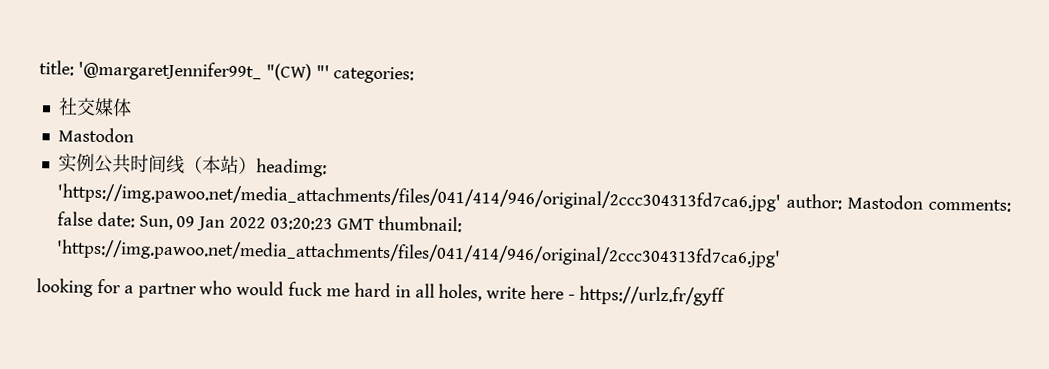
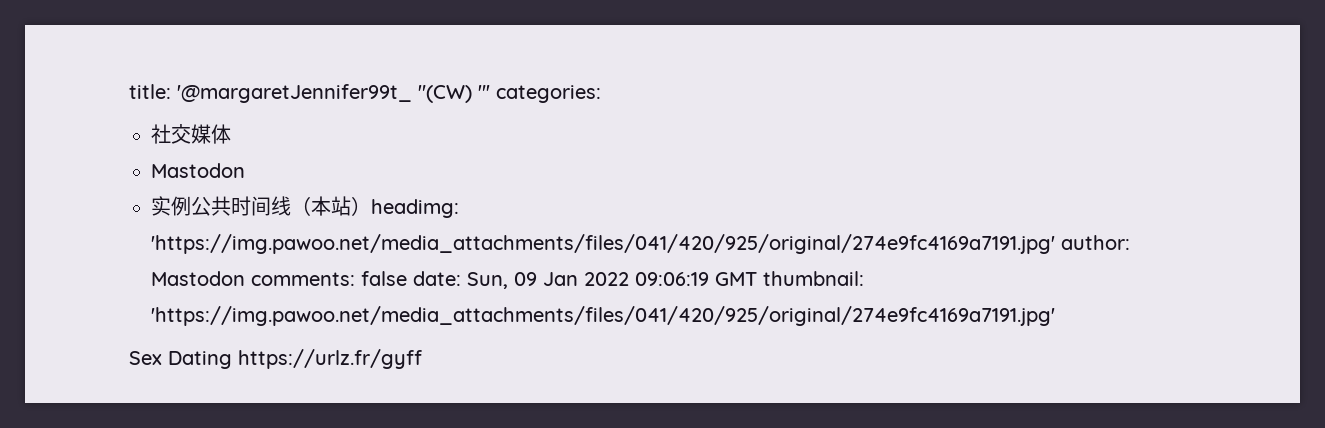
[56,183,781,212] 'https://img.pawoo.net/media_attachments/files/041/414/946/original/2ccc304313fd7ca6.jpg' -> [151,234,1055,254] 'https://img.pawoo.net/media_attachments/files/041/420/925/original/274e9fc4169a7191.jpg'
[269,217,333,231] 03:20:23 -> [635,272,709,286] 09:06:19
[55,239,781,268] [36,278,576,302] 'https://img.pawoo.net/media_attachments/files/041/414/946/original/2ccc304313fd7ca6.jpg' // looking for a partner who would fuck me hard in all holes, write here - -> [151,306,1055,326] [129,351,232,369] 'https://img.pawoo.net/media_attachments/files/041/420/925/original/274e9fc4169a7191.jpg' // Sex Dating

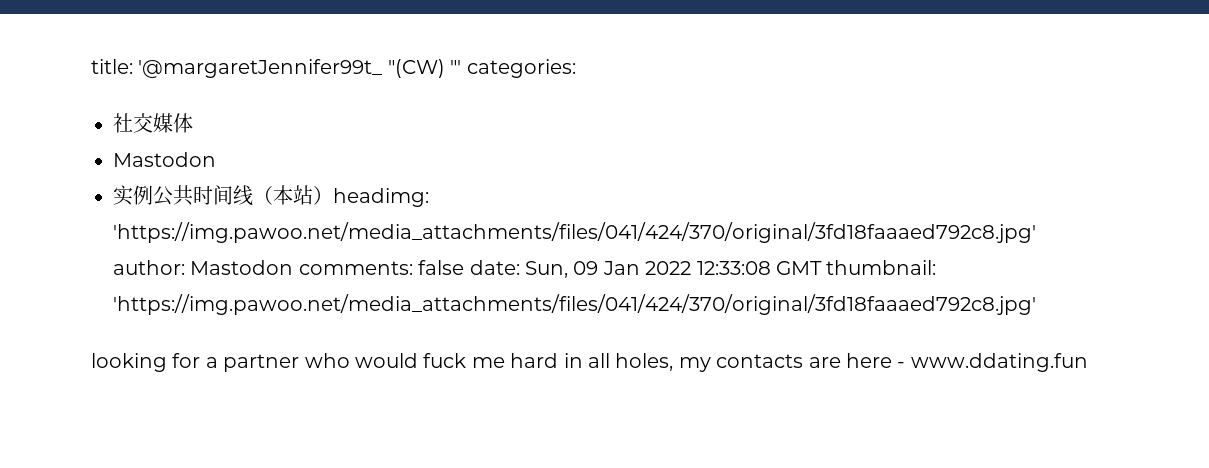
[151,234,1055,254] 'https://img.pawoo.net/media_attachments/files/041/420/925/original/274e9fc4169a7191.jpg' -> [113,222,1036,243] 'https://img.pawoo.net/media_attachments/files/041/424/370/original/3fd18faaaed792c8.jpg'
[635,272,709,286] 09:06:19 -> [696,261,771,275] 12:33:08
[151,306,1055,326] [129,349,422,369] 'https://img.pawoo.net/media_attachments/files/041/420/925/original/274e9fc4169a7191.jpg' // Sex Dating https://urlz.fr/gyff -> [113,294,1036,315] [91,353,1088,372] 'https://img.pawoo.net/media_attachments/files/041/424/370/original/3fd18faaaed792c8.jpg' // looking for a partner who would fuck me hard in all holes, my contacts are here - www.ddating.fun

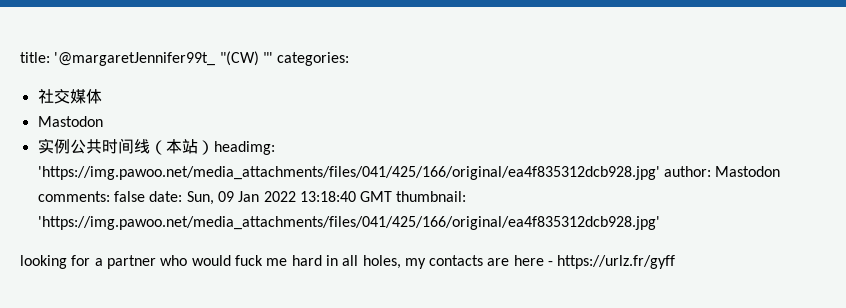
[113,222,1036,243] 'https://img.pawoo.net/media_attachments/files/041/424/370/original/3fd18faaaed792c8.jpg' -> [37,166,660,180] 'https://img.pawoo.net/media_attachments/files/041/425/166/original/ea4f835312dcb928.jpg'
[696,261,771,275] 12:33:08 -> [299,191,356,202] 13:18:40
[113,294,1036,315] 'https://img.pawoo.net/media_attachments/files/041/424/370/original/3fd18faaaed792c8.jpg' -> [37,216,660,230] 'https://img.pawoo.net/media_attachments/files/041/425/166/original/ea4f835312dcb928.jpg'
[910,353,1088,372] www.ddating.fun -> [557,255,676,269] https://urlz.fr/gyff

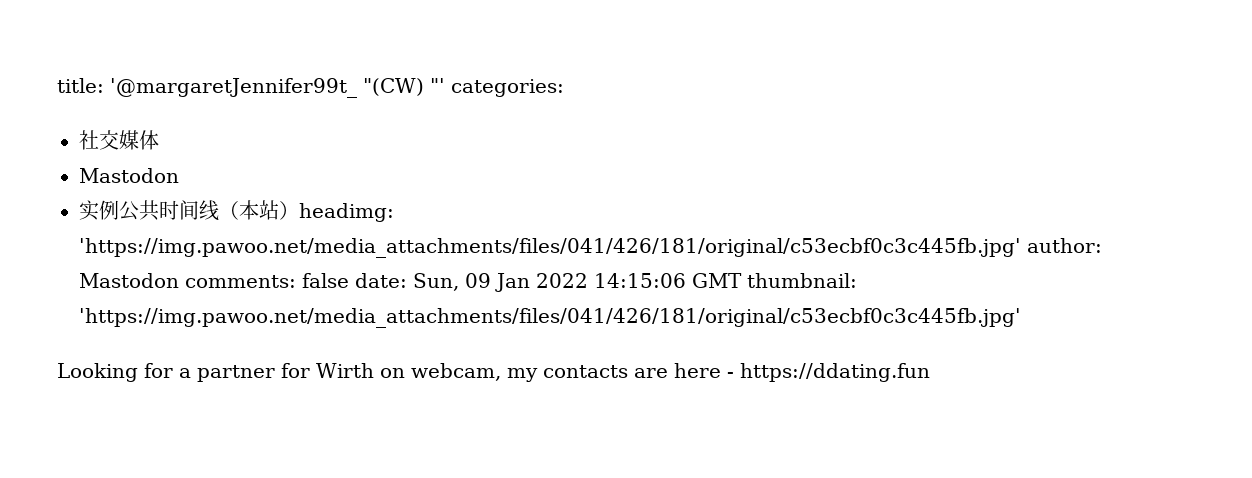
[37,166,660,180] 'https://img.pawoo.net/media_attachments/files/041/425/166/original/ea4f835312dcb928.jpg' -> [79,238,1021,258] 'https://img.pawoo.net/media_attachments/files/041/426/181/original/c53ecbf0c3c445fb.jpg'
[299,191,356,202] 13:18:40 -> [594,273,686,288] 14:15:06
[37,216,660,230] [20,255,67,269] 'https://img.pawoo.net/media_attachments/files/041/425/166/original/ea4f835312dcb928.jpg' // looking -> [79,308,1021,328] [57,363,138,382] 'https://img.pawoo.net/media_attachments/files/041/426/181/original/c53ecbf0c3c445fb.jpg' // Looking
[160,255,401,269] who would fuck me hard in all holes, -> [281,363,501,381] for Wirth on webcam,
[557,255,676,269] https://urlz.fr/gyff -> [740,363,930,382] https://ddating.fun

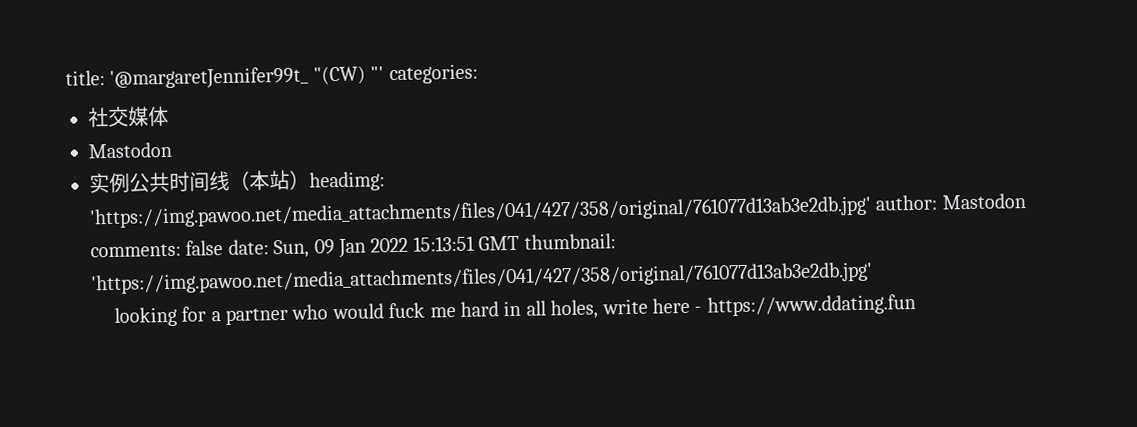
[79,238,1021,258] 'https://img.pawoo.net/media_attachments/files/041/426/181/original/c53ecbf0c3c445fb.jpg' -> [89,195,872,229] 'https://img.pawoo.net/media_attachments/files/041/427/358/original/761077d13ab3e2db.jpg'
[594,273,686,288] 14:15:06 -> [412,235,475,252] 15:13:51
[79,308,1021,328] [57,363,138,382] 'https://img.pawoo.net/media_attachments/files/041/426/181/original/c53ecbf0c3c445fb.jpg' // Looking -> [91,261,873,295] [113,306,177,327] 'https://img.pawoo.net/media_attachments/files/041/427/358/original/761077d13ab3e2db.jpg' // looking
[281,363,668,382] for Wirth on webcam, my contacts are -> [291,298,648,320] who would fuck me hard in all holes, write
[740,363,930,382] https://ddating.fun -> [706,293,916,317] https://www.ddating.fun

